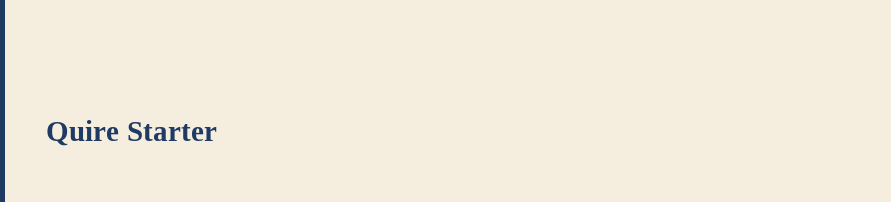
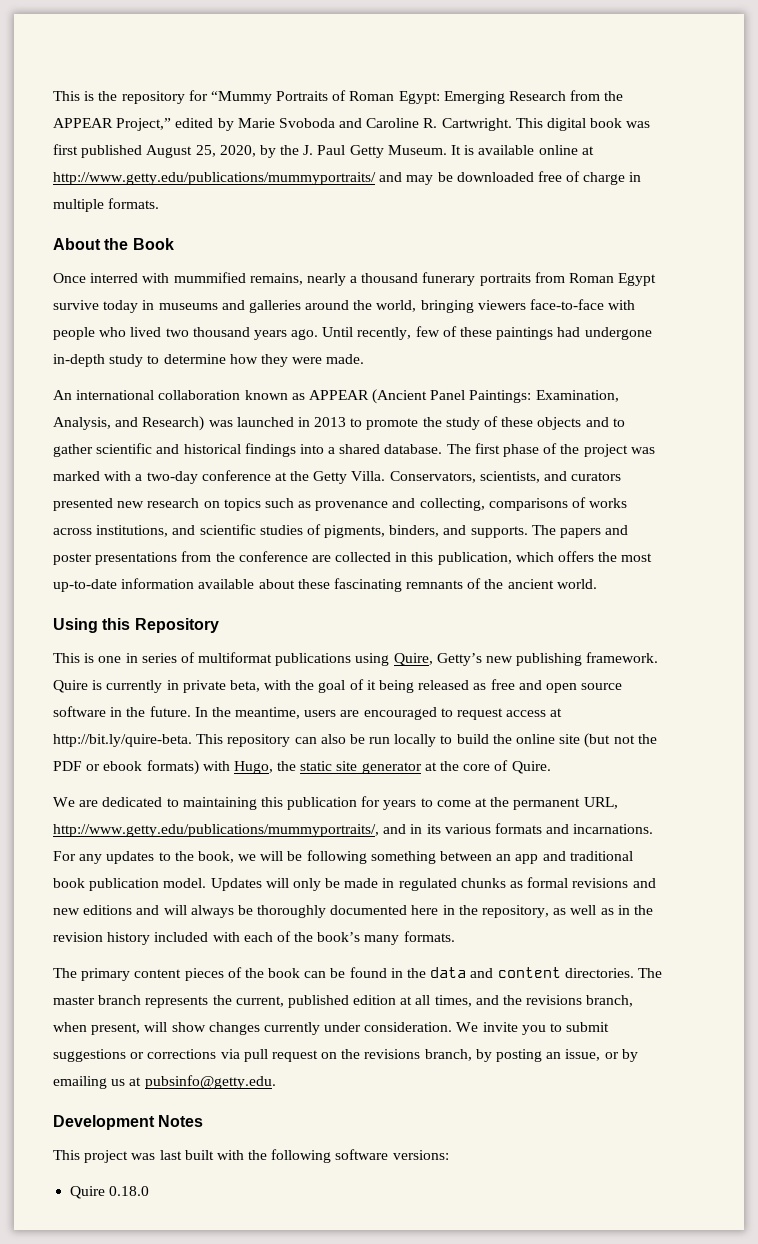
[46,120,217,146] Quire Starter -> [53,90,624,104] [53,118,651,131] [53,144,594,158] [53,171,642,185] [53,198,160,212] [53,238,174,250] [53,272,657,286] [53,299,636,313] [53,326,652,340] [53,354,365,367] [53,389,619,404] [53,416,625,431] [53,443,655,457] [53,470,622,484] [53,497,628,511] [53,524,629,538] [53,551,653,565] [53,578,597,592] [53,618,219,633] [53,652,659,666] [53,679,623,693] [53,706,563,720] [53,733,657,748] [53,760,551,775] [53,796,618,810] [53,823,654,837] [53,850,633,864] [53,877,656,891] [53,905,653,918] [53,931,455,945] [53,967,662,981] [53,995,634,1008] [53,1022,610,1035] [53,1049,638,1062] [53,1075,276,1089] [53,1115,204,1130] [53,1149,449,1163] [70,1186,150,1199] This is the repository for “Mummy Portraits of Roman Egypt: Emerging Research from the APPEAR Project,” edited by Marie Svoboda and Caroline R. Cartwright. This digital book was first published August 25, 2020, by the J. Paul Getty Museum. It is available online at http://www.getty.edu/publications/mummyportraits/ and may be downloaded free of charge in multiple formats. // About the Book // Once interred with mummified remains, nearly a thousand funerary portraits from Roman Egypt survive today in museums and galleries around the world, bringing viewers face-to-face with people who lived two thousand years ago. Until recently, few of these paintings had undergone in-depth study to determine how they were made. // An international collaboration known as APPEAR (Ancient Panel Paintings: Examination, Analysis, and Research) was launched in 2013 to promote the study of these objects and to gather scientific and historical findings into a shared database. The first phase of the project was marked with a two-day conference at the Getty Villa. Conservators, scientists, and curators presented new research on topics such as provenance and collecting, comparisons of works across institutions, and scientific studies of pigments, binders, and supports. The papers and poster presentations from the conference are collected in this publication, which offers the most up-to-date information available about these fascinating remnants of the ancient world. // Using this Repository // This is one in series of multiformat publications using Quire, Getty’s new publishing framework. Quire is currently in private beta, with the goal of it being released as free and open source software in the future. In the meantime, users are encouraged to request access at http://bit.ly/quire-beta. This repository can also be run locally to build the online site (but not the PDF or ebook formats) with Hugo, the static site generator at the core of Quire. // We are dedicated to maintaining this publication for years to come at the permanent URL, http://www.getty.edu/publications/mummyportraits/, and in its various formats and incarnations. For any updates to the book, we will be following something between an app and traditional book publication model. Updates will only be made in regulated chunks as formal revisions and new editions and will always be thoroughly documented here in the repository, as well as in the revision history included with each of the book’s many formats. // The primary content pieces of the book can be found in the data and content directories. The master branch represents the current, published edition at all times, and the revisions branch, when present, will show changes currently under consideration. We invite you to submit suggestions or corrections via pull request on the revisions branch, by posting an issue, or by emailing us at pubsinfo@getty.edu. // Development Notes // This project was last built with the following software versions: // Quire 0.18.0

